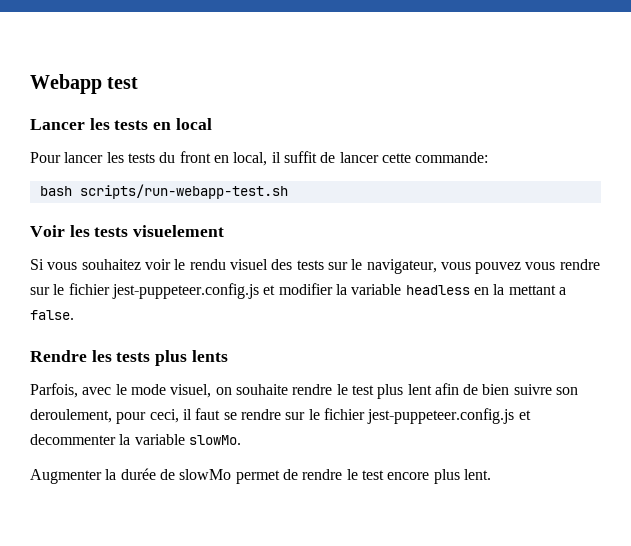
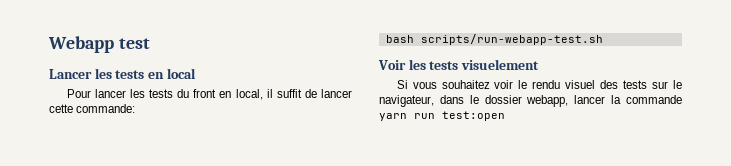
[440,259,600,274] [30,283,566,299] [30,310,74,320] [30,350,228,366] [30,383,579,399] [30,408,531,424] [30,434,241,445] [30,468,491,484] vous pouvez vous rendre sur le fichier jest-puppeteer.config.js et modifier la variable headless en la mettant a false. // Rendre les tests plus lents // Parfois, avec le mode visuel, on souhaite rendre le test plus lent afin de bien suivre son deroulement, pour ceci, il faut se rendre sur le fichier jest-puppeteer.config.js et decommenter la variable slowMo. // Augmenter la durée de slowMo permet de rendre le test encore plus lent. -> [439,95,682,107] [379,111,505,121] dans le dossier webapp, lancer la commande yarn run test:open

